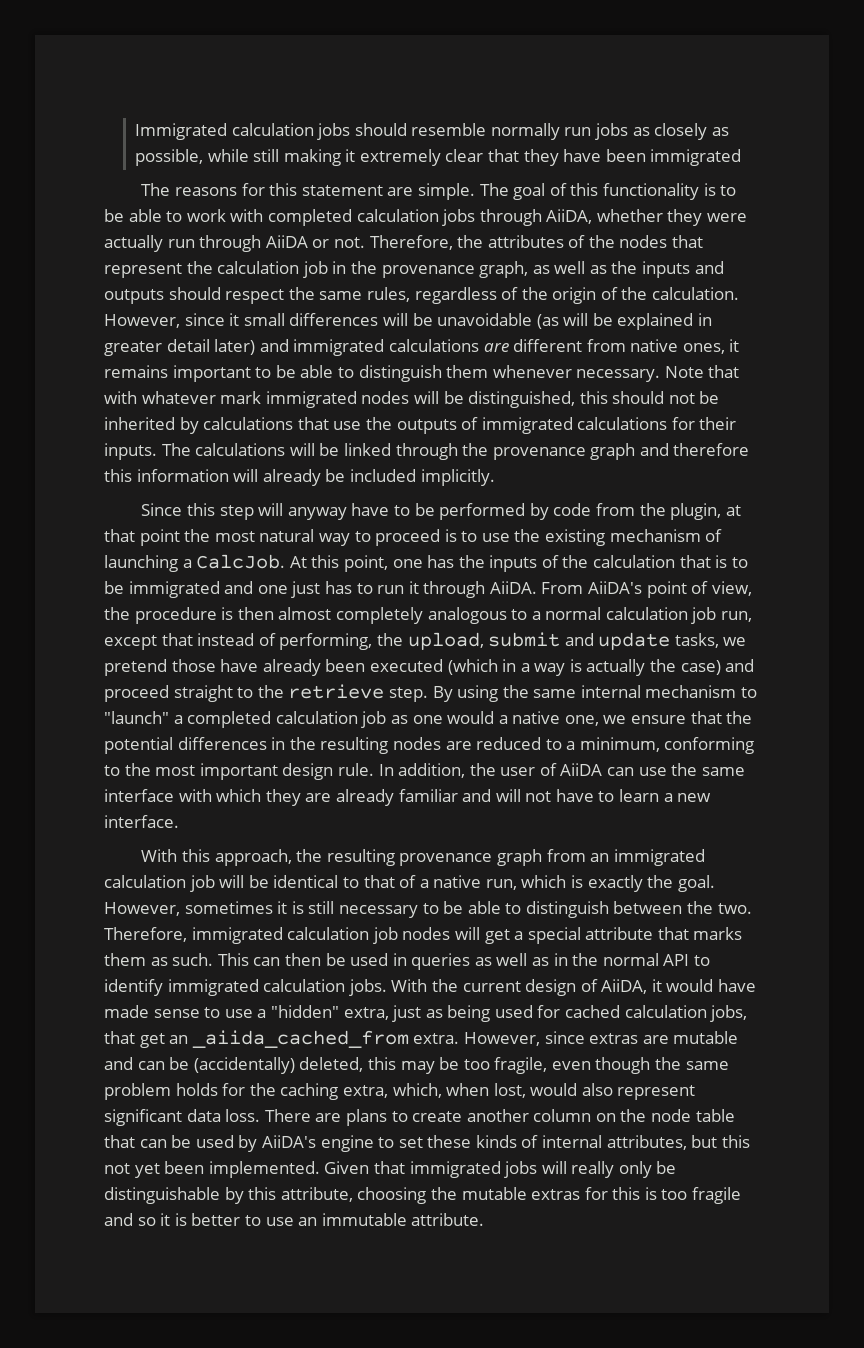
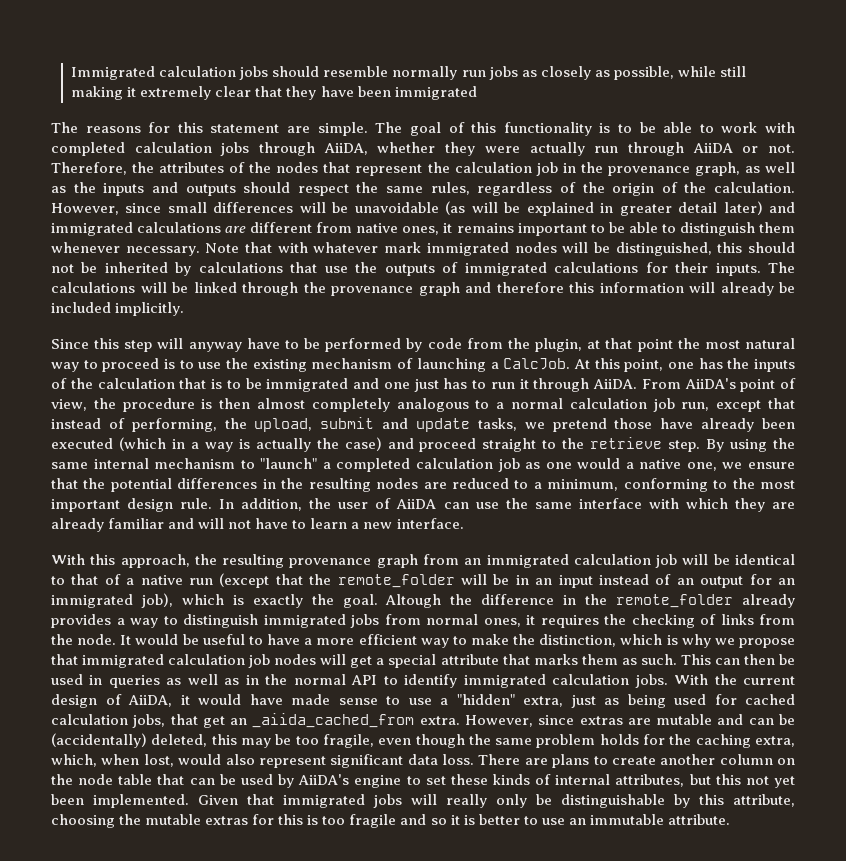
[229,313,240,326] it -> (162, 208) none
[485,879,517,890] run, -> [189,573,795,588] [51,593,173,608] run (except that the remote_folder will be in an input instead of an output for an immigrated job),
[104,901,752,918] [104,927,187,942] However, sometimes it is still necessary to be able to distinguish between the two. Therefore, -> [385,594,795,608] [51,614,795,628] [51,634,795,648] [51,654,78,665] Altough the difference in the remote_folder already provides a way to distinguish immigrated jobs from normal ones, it requires the checking of links from the node. It would be useful to have a more efficient way to make the distinction, which is why we propose that

